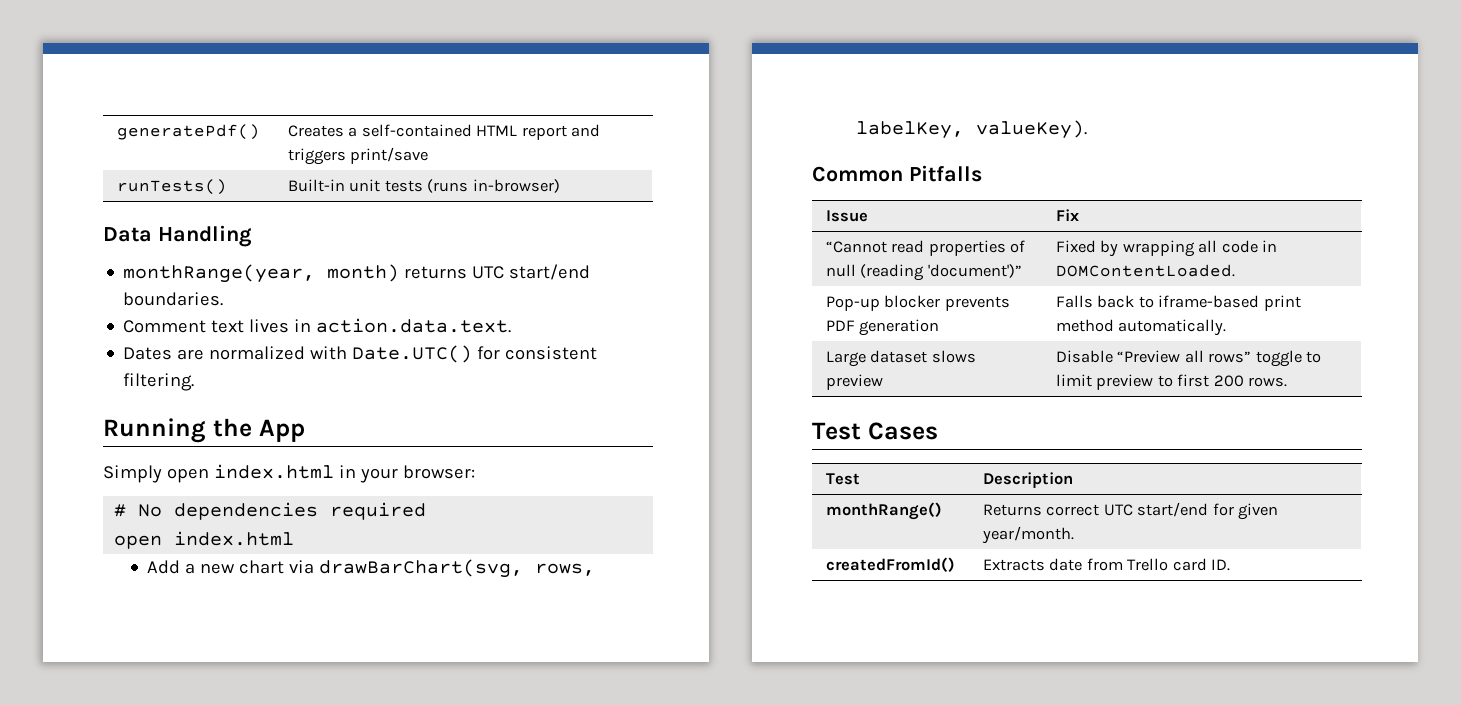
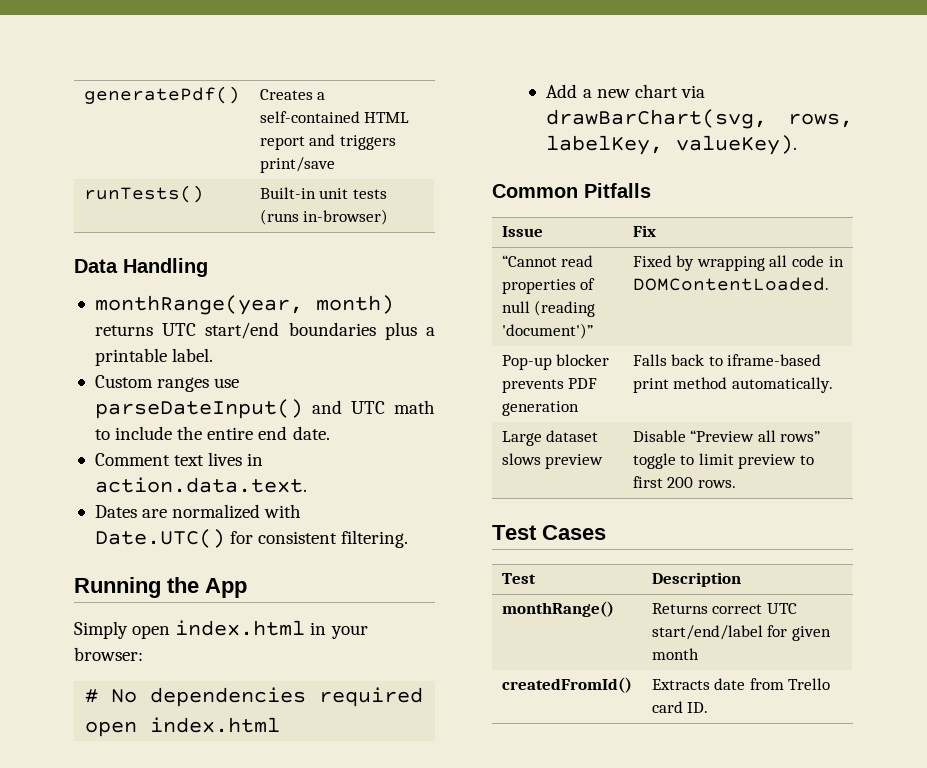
[123,292,224,306] boundaries. -> [288,322,436,340] [94,348,214,366] [94,375,240,392] [94,399,436,419] [94,426,330,440] boundaries plus a printable label. // Custom ranges use parseDateInput() and UTC math to include the entire end date.
[1137,502,1209,517] start/end -> [651,625,763,640] start/end/label
[981,526,1074,544] year/month. -> [651,648,699,660] month

